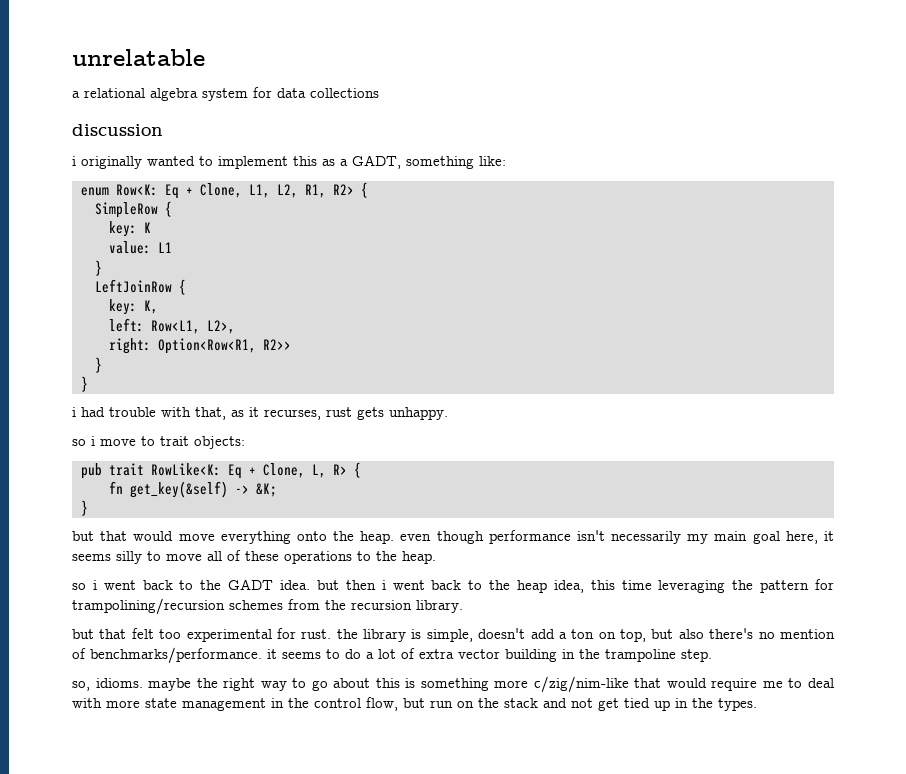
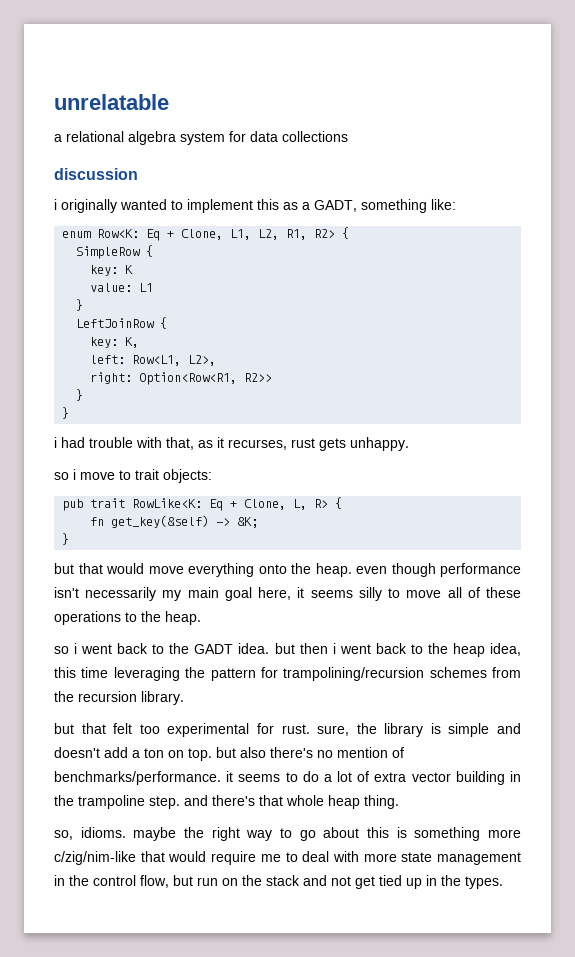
(332, 634) none -> [317,725,350,736] sure,
[426,629,473,642] simple, -> [448,723,521,737] simple and
[620,629,647,642] top, -> [188,748,212,761] top.
(712, 655) none -> [184,795,399,809] and there's that whole heap thing.

